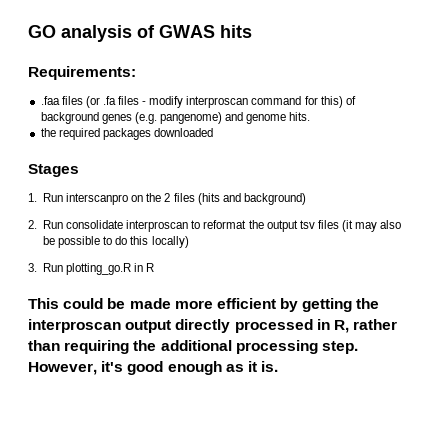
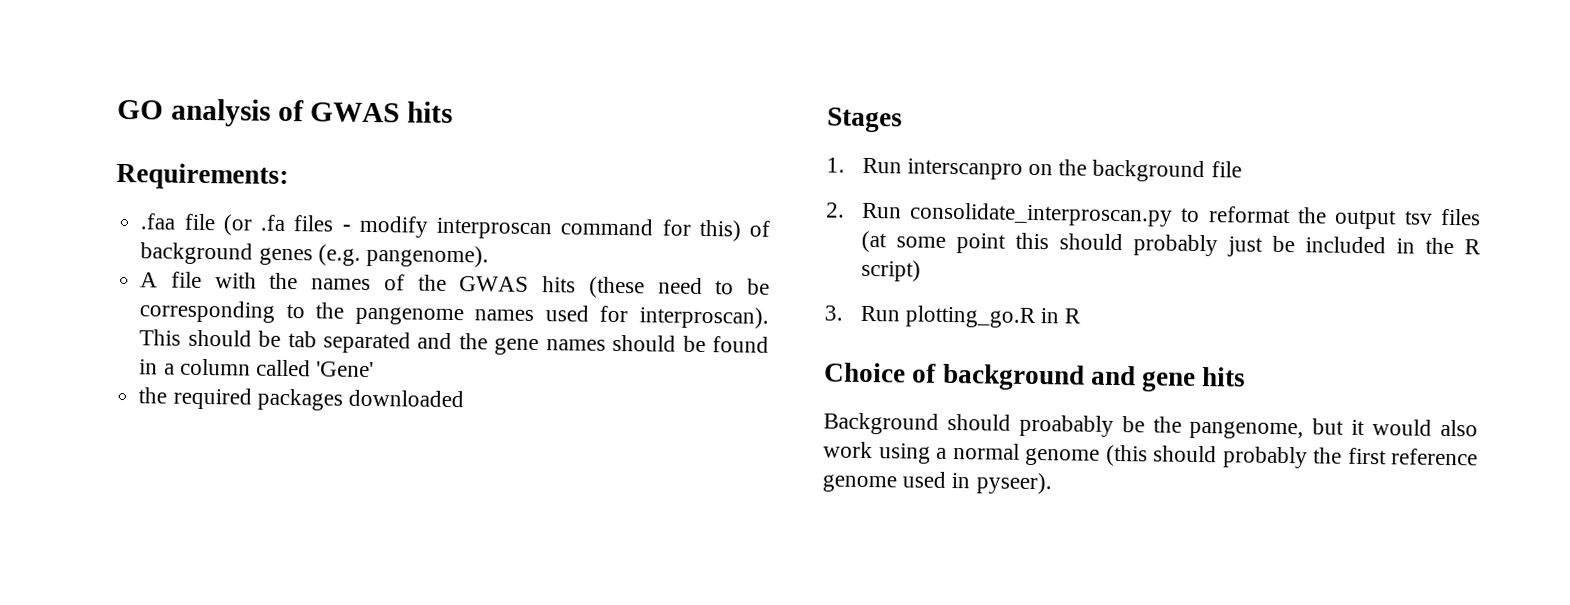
[61,96,83,105] files -> [183,213,216,231] file
[159,112,311,124] pangenome) and genome hits. -> [365,244,489,268] [140,271,771,299] [139,300,769,329] [139,329,769,356] [139,358,375,378] pangenome). // A file with the names of the GWAS hits (these need to be corresponding to the pangenome names used for interproscan). This should be tab separated and the gene names should be found in a column called 'Gene'
[164,193,306,205] 2 files (hits and background) -> [1092,159,1242,183] background file
[66,220,189,232] consolidate interproscan -> [908,202,1173,227] consolidate_interproscan.py
[341,220,402,232] [43,236,189,248] (it may also be possible to do this locally) -> [860,230,1481,257] [860,259,921,282] (at some point this should probably just be included in the R script)
[28,298,380,312] [28,319,398,333] [28,340,358,354] [28,361,279,375] This could be made more efficient by getting the interproscan output directly processed in R, rather than requiring the additional processing step. However, it's good enough as it is. -> [824,362,1247,392] [823,412,1479,440] [823,441,1478,469] [822,471,1052,495] Choice of background and gene hits // Background should proabably be the pangenome, but it would also work using a normal genome (this should probably the first reference genome used in pyseer).

